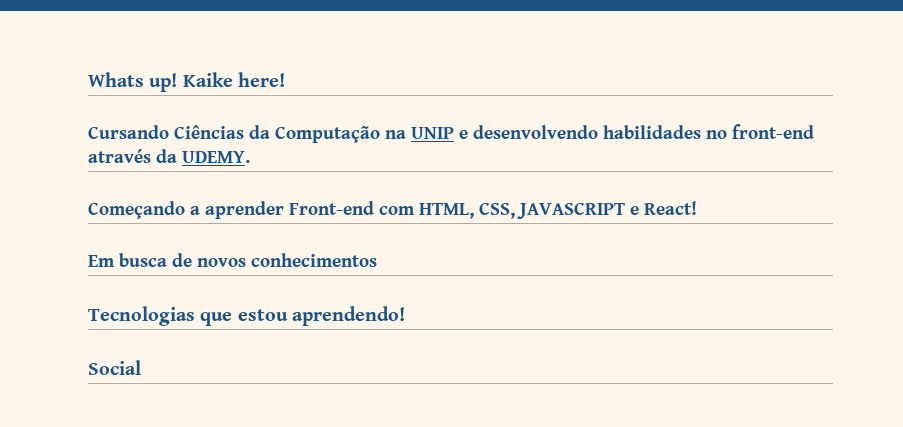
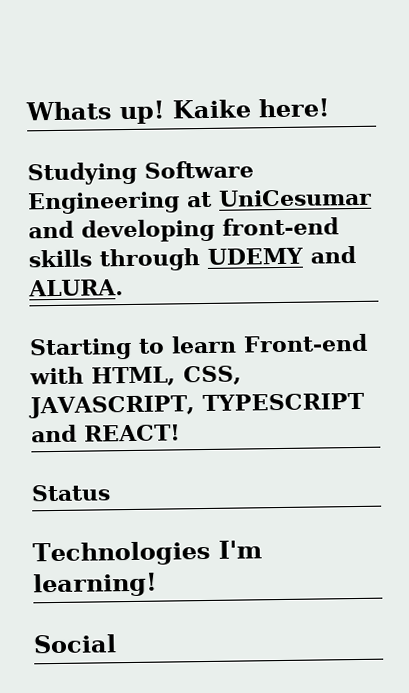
[88,124,814,143] [88,149,250,163] [88,201,697,219] [88,253,377,267] [88,306,406,326] Cursando Ciências da Computação na UNIP e desenvolvendo habilidades no front-end através da UDEMY. // Começando a aprender Front-end com HTML, CSS, JAVASCRIPT e React! // Em busca de novos conhecimentos // Tecnologias que estou aprendendo! -> [27,160,254,186] [27,188,372,215] [28,217,339,243] [28,245,356,272] [28,279,124,297] [29,333,368,361] [29,365,242,387] [28,392,365,419] [31,424,181,443] [31,484,111,502] [32,540,262,567] [33,572,158,598] Studying Software Engineering at UniCesumar and developing front-end skills through UDEMY and ALURA. // Starting to learn Front-end with HTML, CSS, JAVASCRIPT, TYPESCRIPT and REACT! // Status // Technologies I'm learning!

